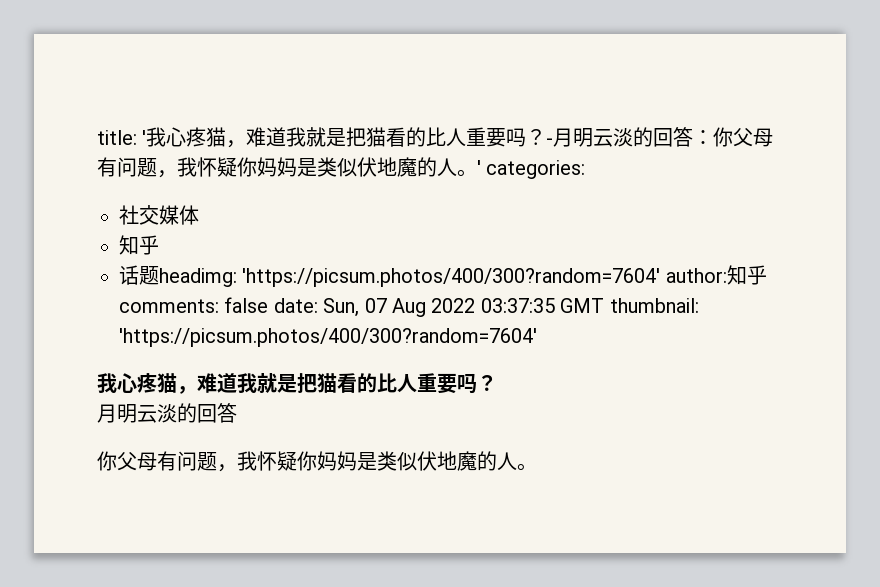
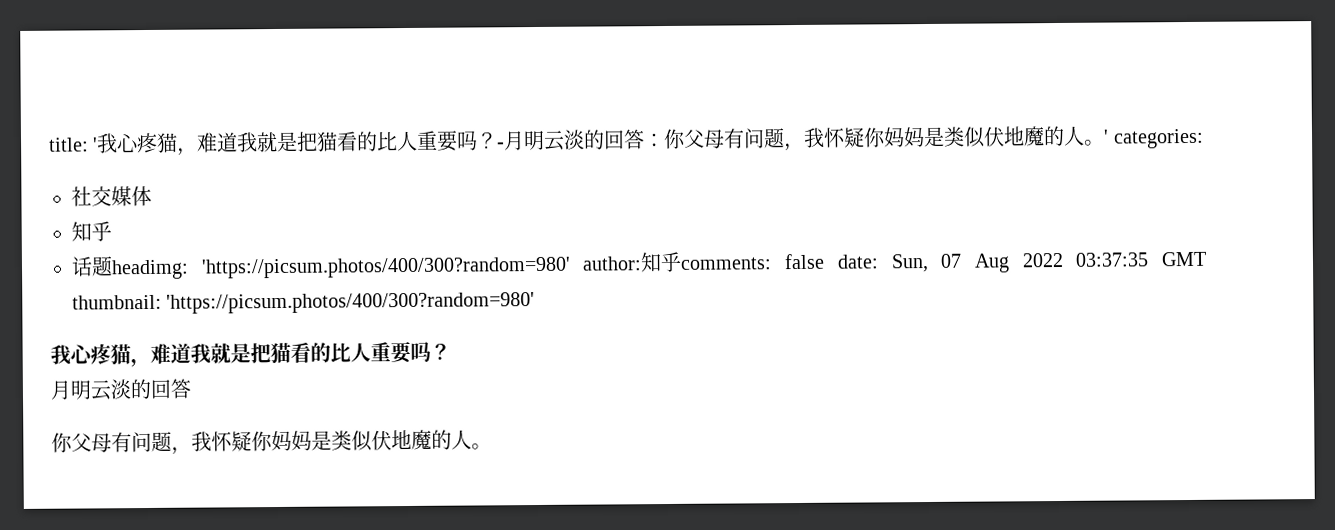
[242,268,661,287] 'https://picsum.photos/400/300?random=7604' -> [200,256,571,279] 'https://picsum.photos/400/300?random=980'
[119,328,537,347] 'https://picsum.photos/400/300?random=7604' -> [166,292,536,314] 'https://picsum.photos/400/300?random=980'

